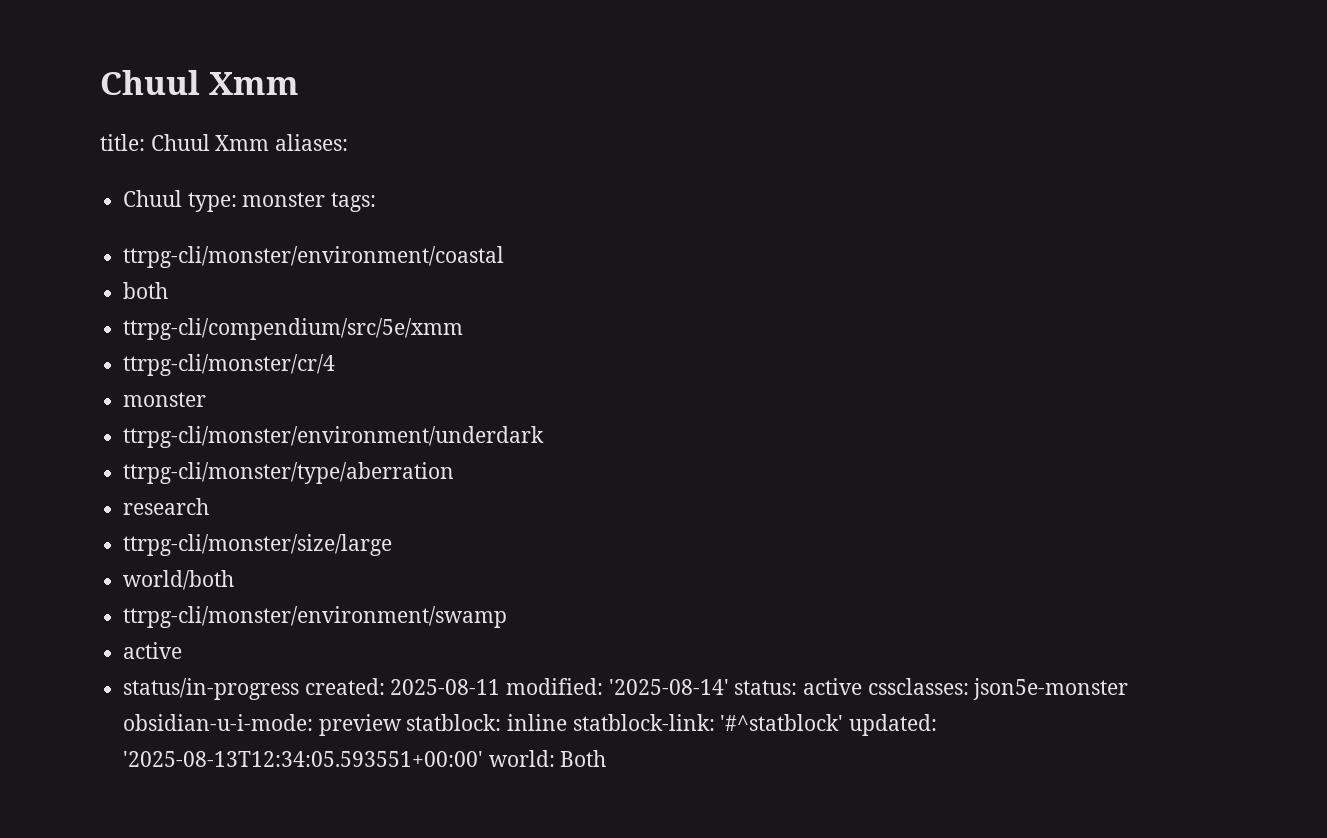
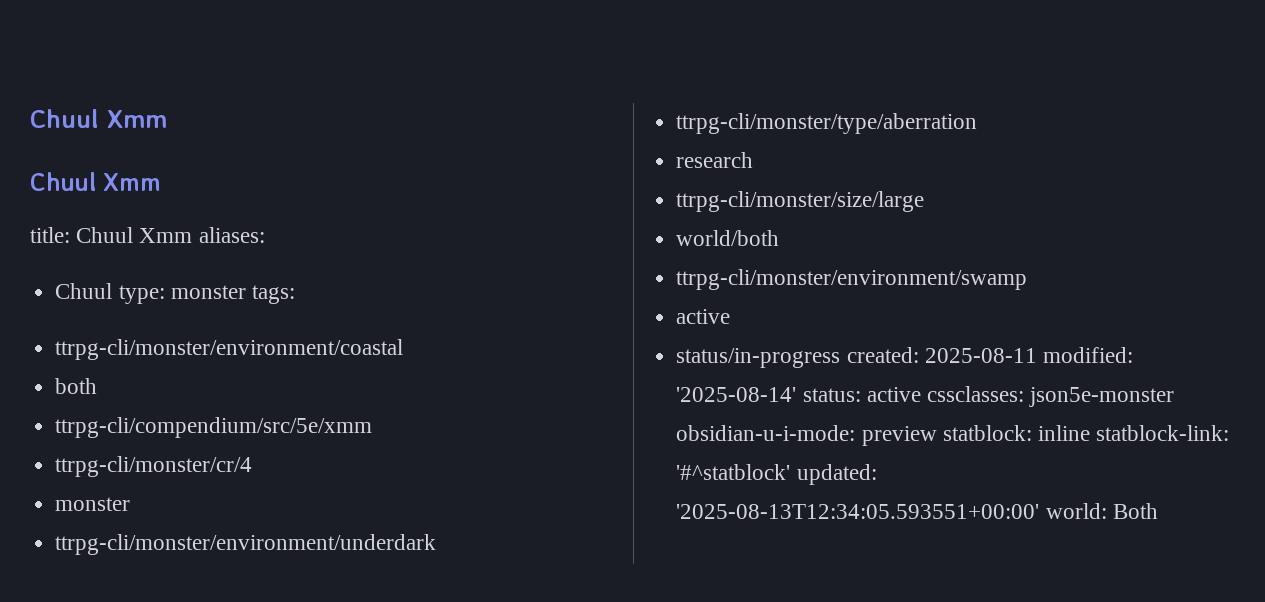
[100,70,299,95] Chuul Xmm -> [30,109,167,128] [30,172,161,191] Chuul Xmm // Chuul Xmm

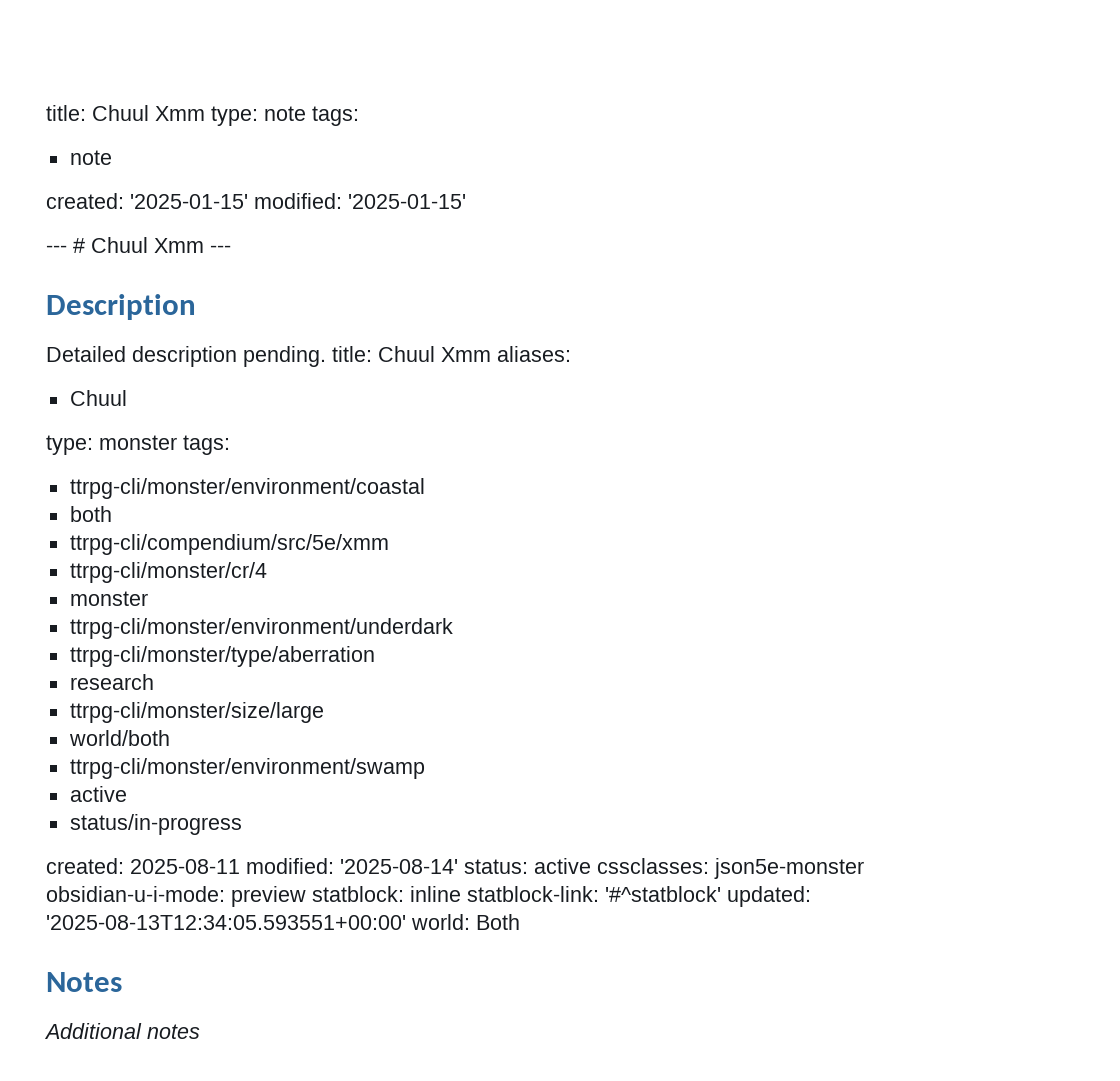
[30,109,167,128] [30,172,161,191] Chuul Xmm // Chuul Xmm // -> [46,105,359,126] [69,150,112,165] [46,193,466,209] [46,237,231,253] [46,294,196,320] [46,346,326,367] title: Chuul Xmm type: note tags: // note // created: '2025-01-15' modified: '2025-01-15' // --- # Chuul Xmm --- // Description // Detailed description pending.
(113, 291) none -> (127, 398) //
(841, 358) none -> (242, 824) //
(1158, 511) none -> [46,972,122,992] [44,1023,200,1039] // Notes // Additional notes

